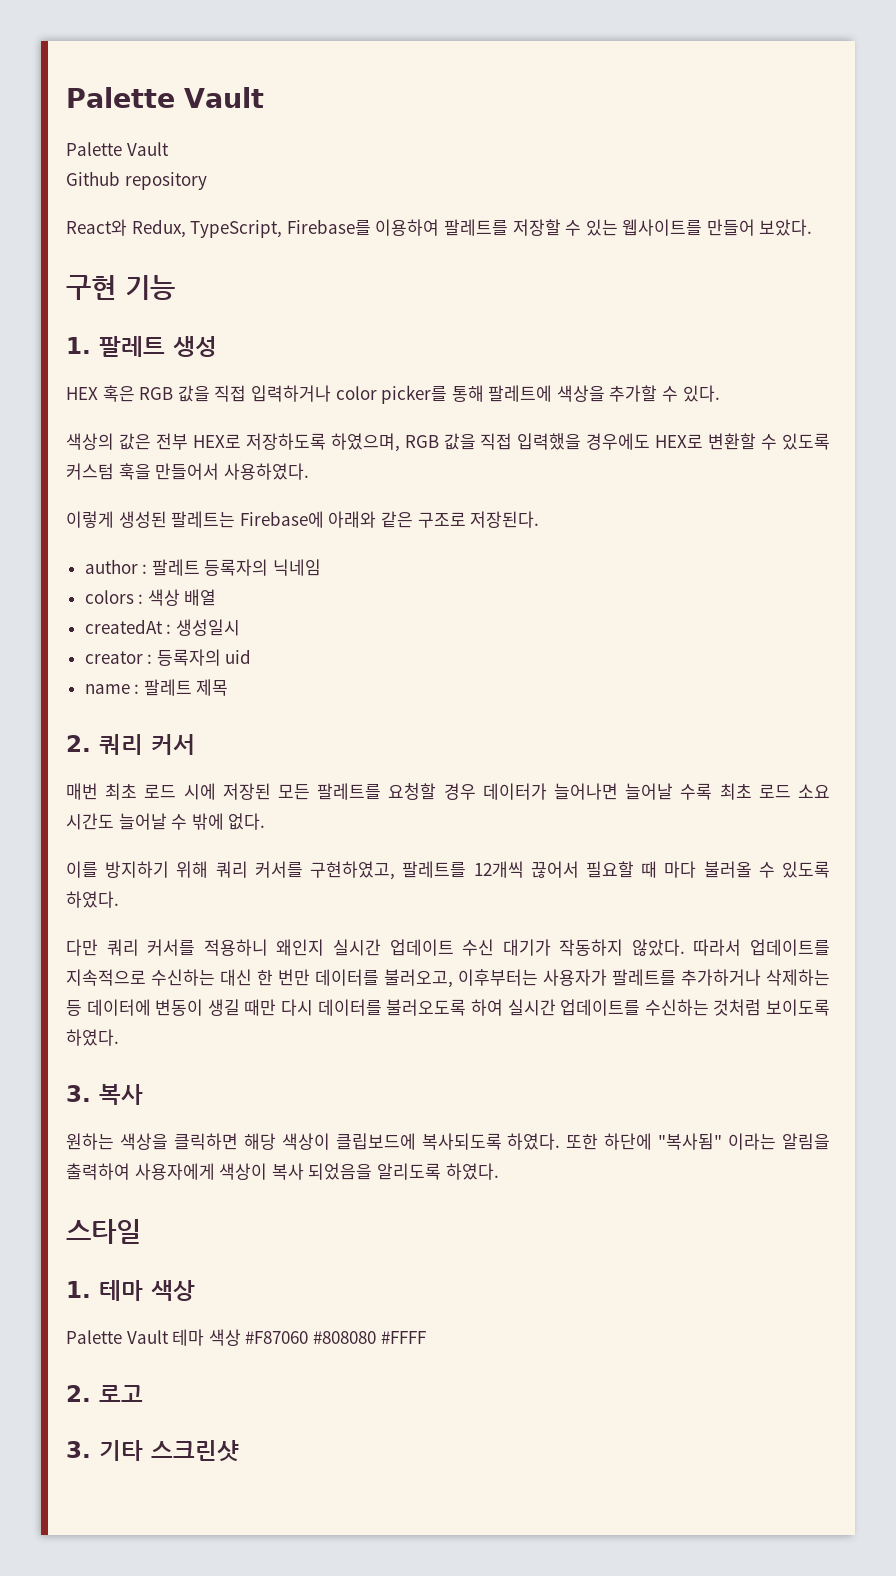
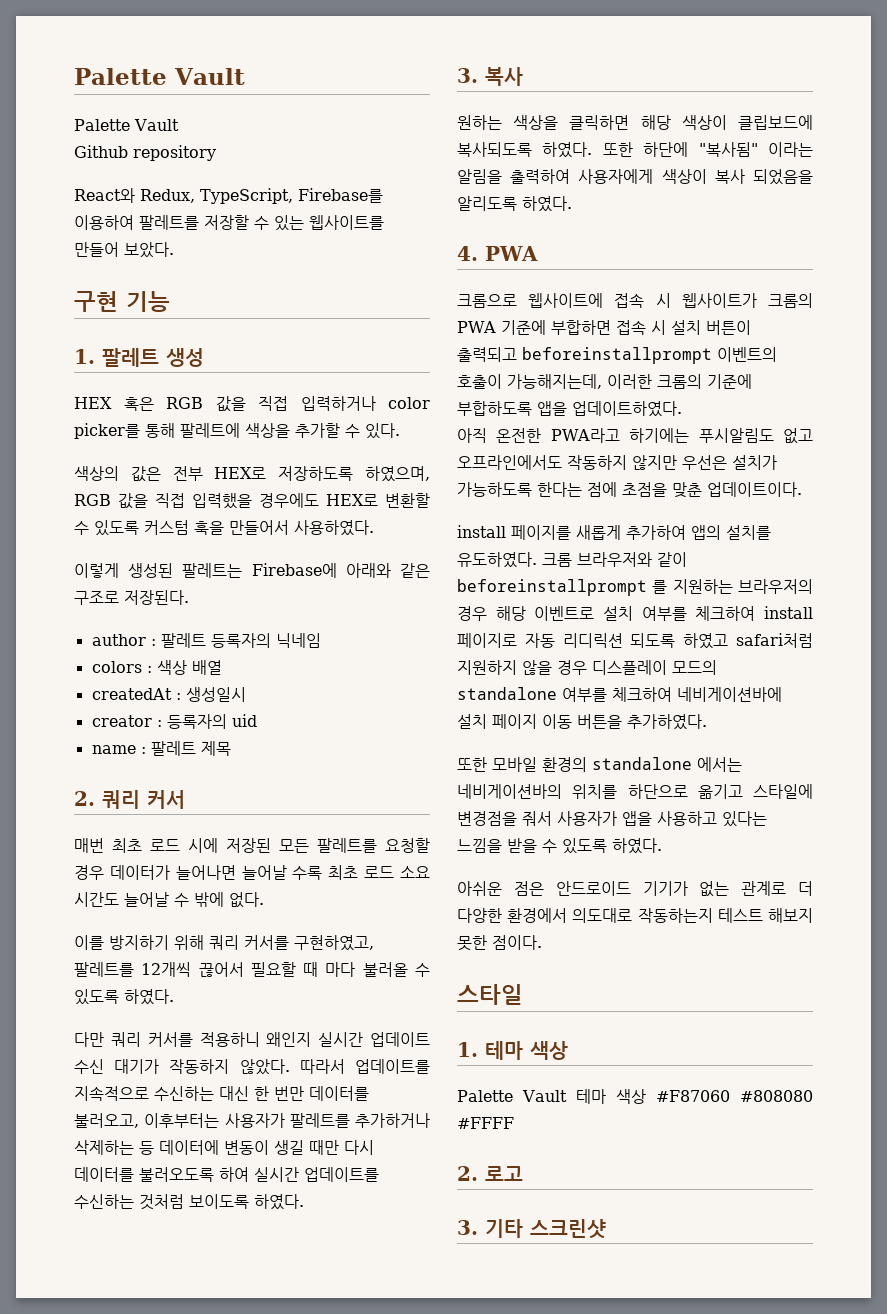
(499, 1171) none -> [457,246,538,261] [457,293,813,308] [457,320,751,335] [457,347,777,364] [457,374,752,389] [457,401,682,417] [457,428,813,444] [457,455,777,470] [457,482,802,498] [457,525,771,540] [457,552,687,568] [457,579,813,596] [457,606,813,621] [457,633,813,649] [457,660,717,675] [457,687,782,702] [457,714,707,730] [457,757,742,772] [457,784,813,799] [457,811,767,827] [457,838,662,854] [457,881,813,897] [457,908,813,923] [457,935,542,951] // 4. PWA // 크롬으로 웹사이트에 접속 시 웹사이트가 크롬의 PWA 기준에 부합하면 접속 시 설치 버튼이 출력되고 beforeinstallprompt 이벤트의 호출이 가능해지는데, 이러한 크롬의 기준에 부합하도록 앱을 업데이트하였다. // 아직 온전한 PWA라고 하기에는 푸시알림도 없고 오프라인에서도 작동하지 않지만 우선은 설치가 가능하도록 한다는 점에 초점을 맞춘 업데이트이다. // install 페이지를 새롭게 추가하여 앱의 설치를 유도하였다. 크롬 브라우저와 같이 beforeinstallprompt 를 지원하는 브라우저의 경우 해당 이벤트로 설치 여부를 체크하여 install 페이지로 자동 리디릭션 되도록 하였고 safari처럼 지원하지 않을 경우 디스플레이 모드의 standalone 여부를 체크하여 네비게이션바에 설치 페이지 이동 버튼을 추가하였다. // 또한 모바일 환경의 standalone 에서는 네비게이션바의 위치를 하단으로 옮기고 스타일에 변경점을 줘서 사용자가 앱을 사용하고 있다는 느낌을 받을 수 있도록 하였다. // 아쉬운 점은 안드로이드 기기가 없는 관계로 더 다양한 환경에서 의도대로 작동하는지 테스트 해보지 못한 점이다.

